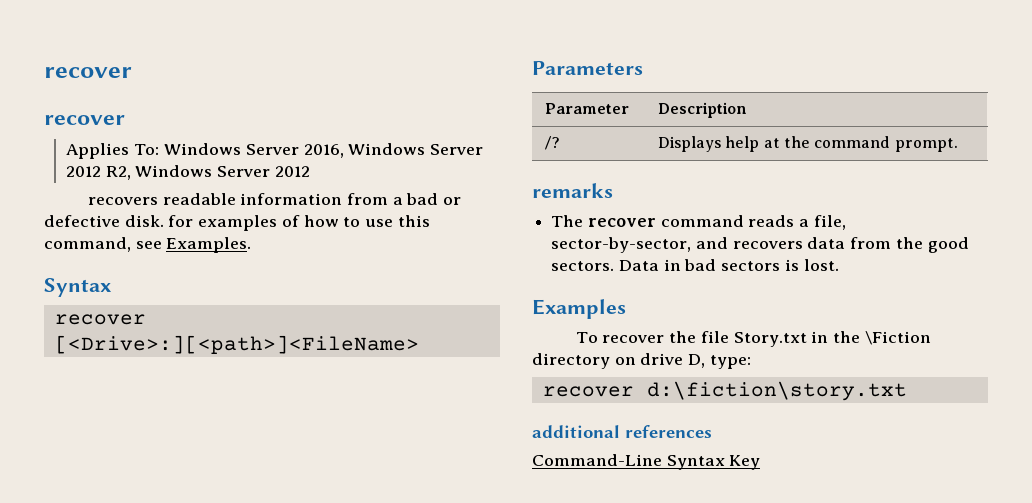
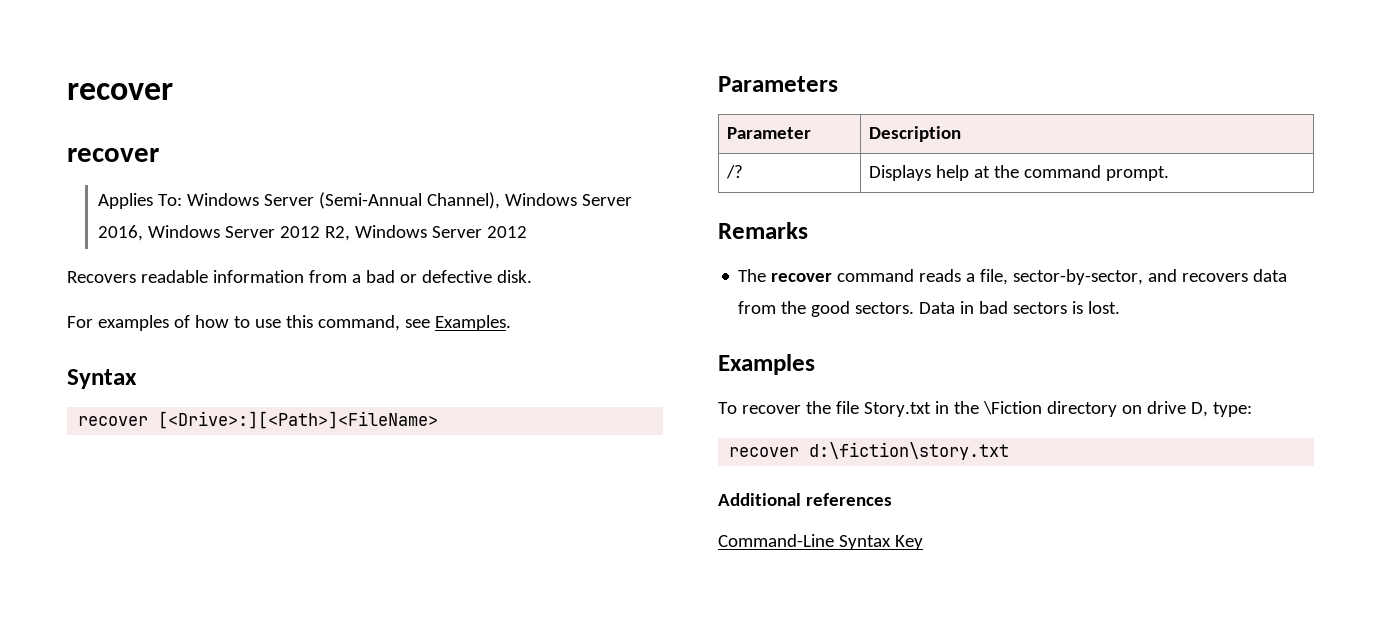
(299, 149) none -> [318,192,632,209] (Semi-Annual Channel), Windows Server
[87,197,158,205] recovers -> [67,271,136,283] Recovers
[168,215,194,227] for -> [67,316,93,328] // For
[54,335,419,354] [<Drive>:][<path>]<FileName> -> [158,411,439,429] [<Drive>:][<Path>]<FileName>
[532,183,613,198] remarks -> [718,222,808,239] Remarks
[532,425,620,438] additional -> [718,493,801,506] Additional

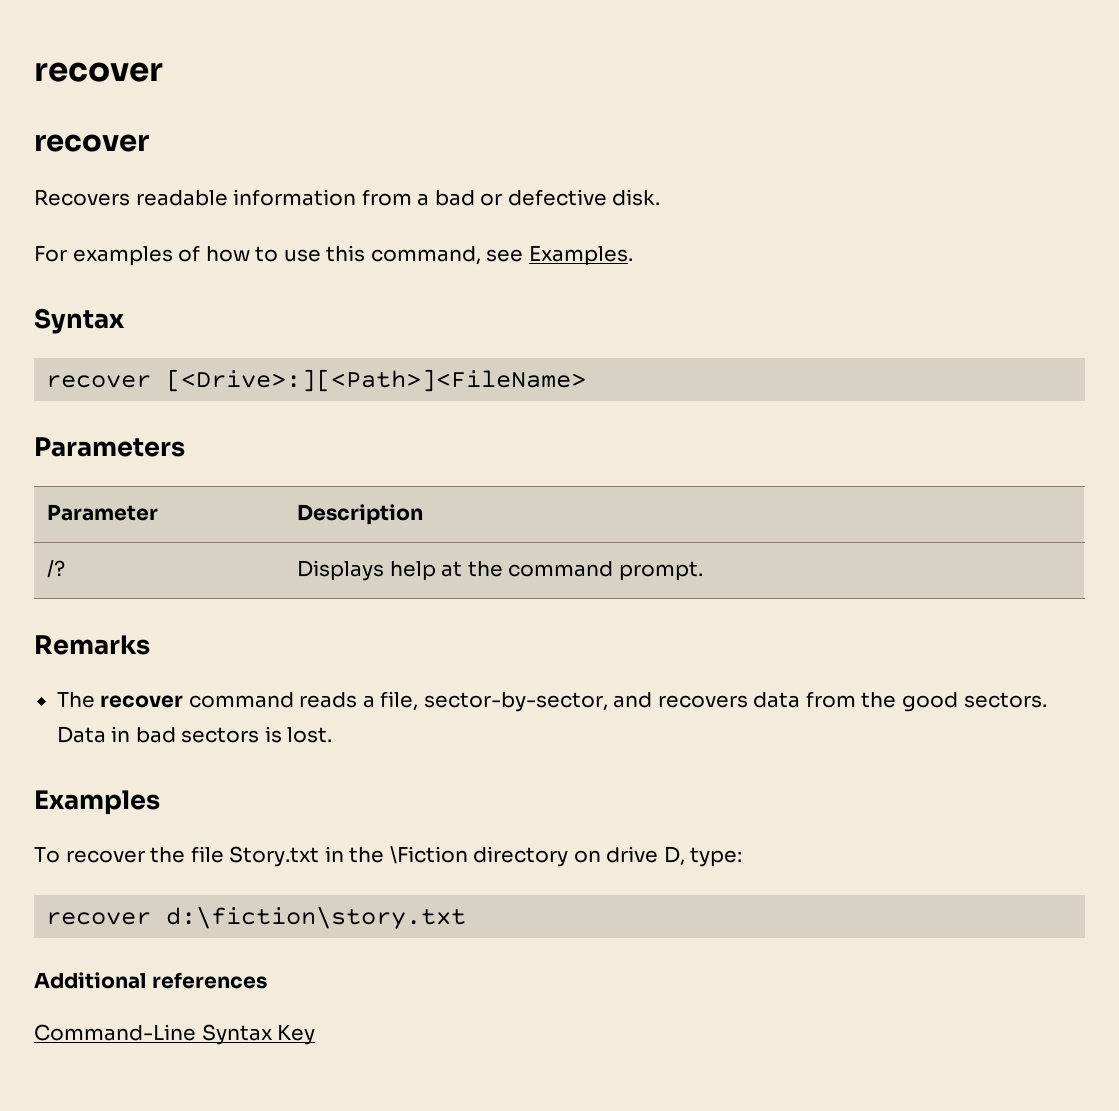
[97,192,632,209] [97,225,527,241] // Applies To: Windows Server (Semi-Annual Channel), Windows Server 2016, Windows Server 2012 R2, Windows Server 2012 -> (149, 143) none

